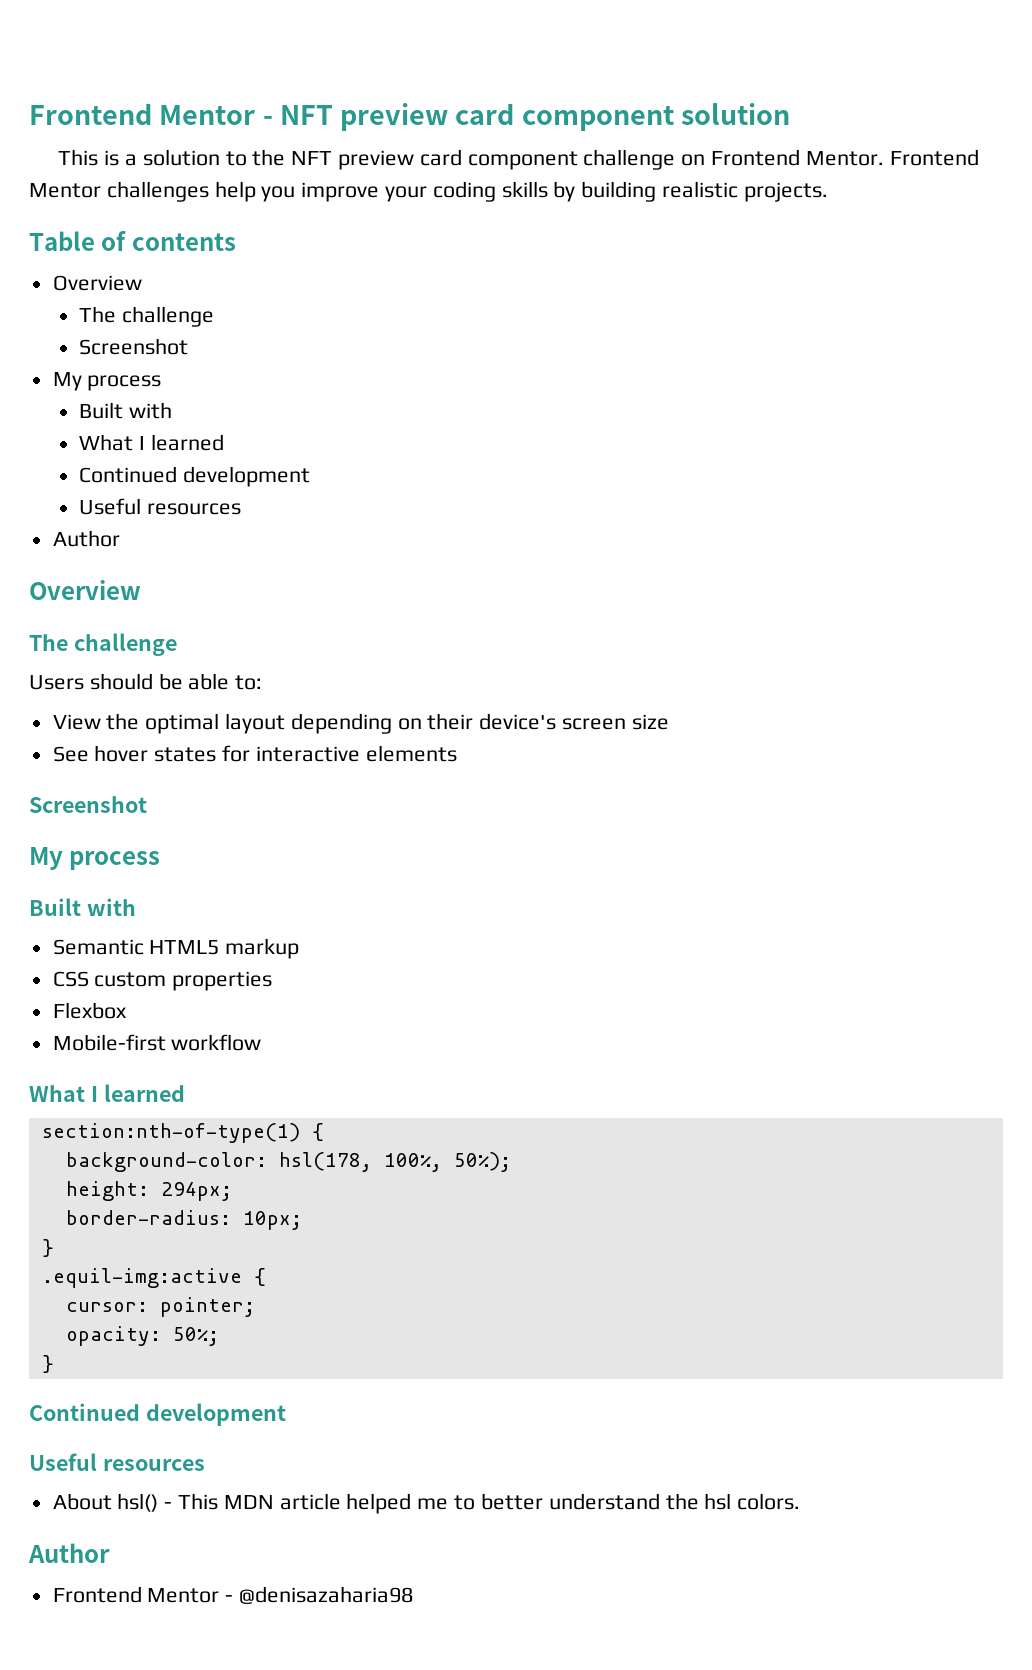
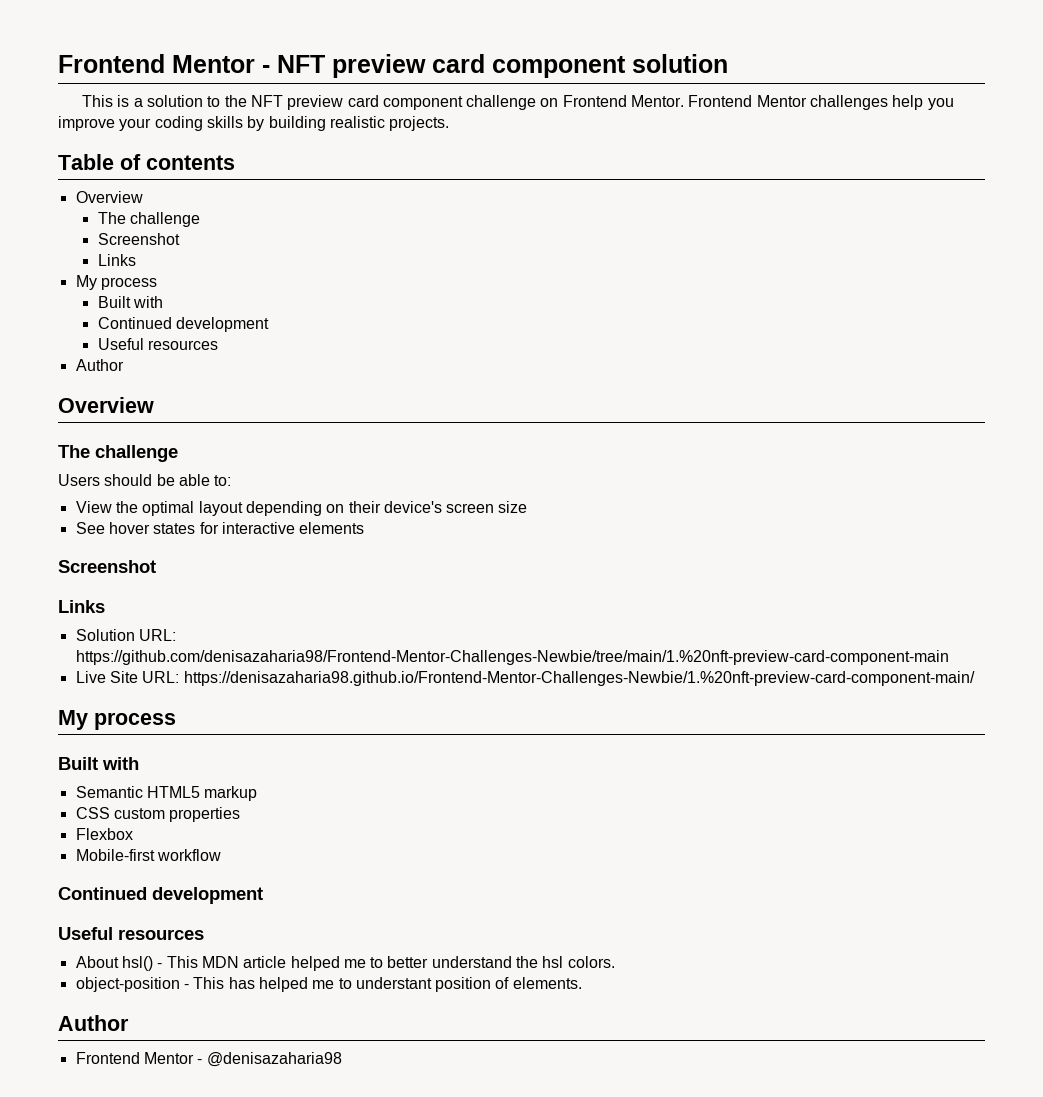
[52,372,162,391] [78,402,172,419] [78,434,224,451] // My process // Built with // What I learned -> [97,254,136,266] [75,275,157,290] [97,296,163,308] // Links // My process // Built with
(147, 804) none -> [58,600,105,613] [75,629,176,641] [75,650,949,665] [75,671,975,686] // Links // Solution URL: https://github.com/denisazaharia98/Frontend-Mentor-Challenges-Newbie/tree/main/1.%20nft-preview-card-component-main // Live Site URL: https://denisazaharia98.github.io/Frontend-Mentor-Challenges-Newbie/1.%20nft-preview-card-component-main/
[29,1084,185,1102] [41,1123,324,1143] [65,1152,511,1172] [65,1181,232,1201] [65,1210,302,1230] [41,1239,54,1257] [41,1268,266,1288] [65,1297,255,1317] [65,1326,219,1346] [41,1355,54,1373] // What I learned // section:nth-of-type(1) { // background-color: hsl(178, 100%, 50%); // height: 294px; // border-radius: 10px; // } // .equil-img:active { // cursor: pointer; // opacity: 50%; // } -> (221, 855) none
(801, 1501) none -> [75,977,582,992] // object-position - This has helped me to understant position of elements.

